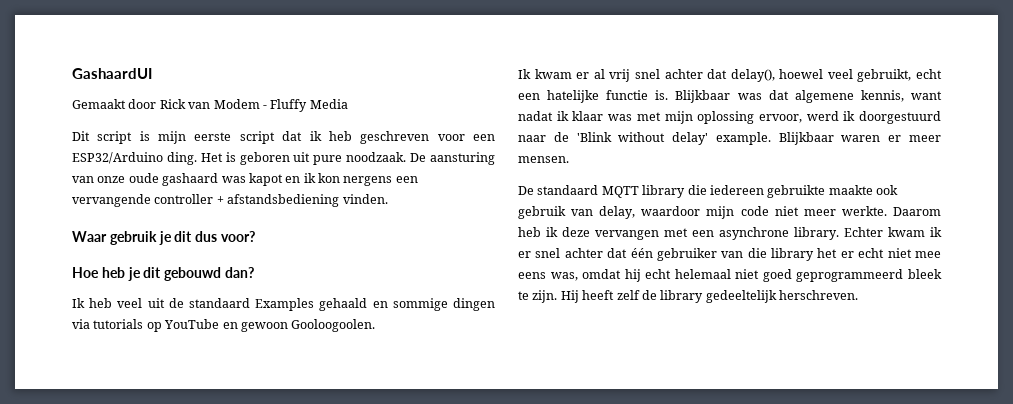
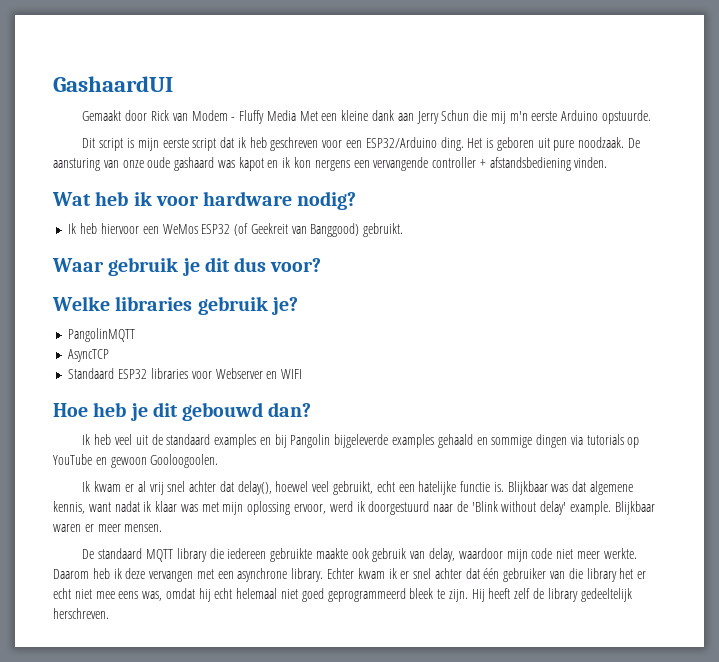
(348, 104) none -> [299,110,652,124] Met een kleine dank aan Jerry Schun die mij m'n eerste Arduino opstuurde.
(388, 199) none -> [52,191,357,210] [68,223,404,237] // Wat heb ik voor hardware nodig? // Ik heb hiervoor een WeMos ESP32 (of Geekreit van Banggood) gebruikt.
(255, 236) none -> [52,296,298,315] [68,328,136,342] [68,349,110,362] [68,368,303,379] // Welke libraries gebruik je? // PangolinMQTT // AsyncTCP // Standaard ESP32 libraries voor Webserver en WIFI
[255,298,315,311] Examples -> [214,434,435,448] examples en bij Pangolin bijgeleverde examples

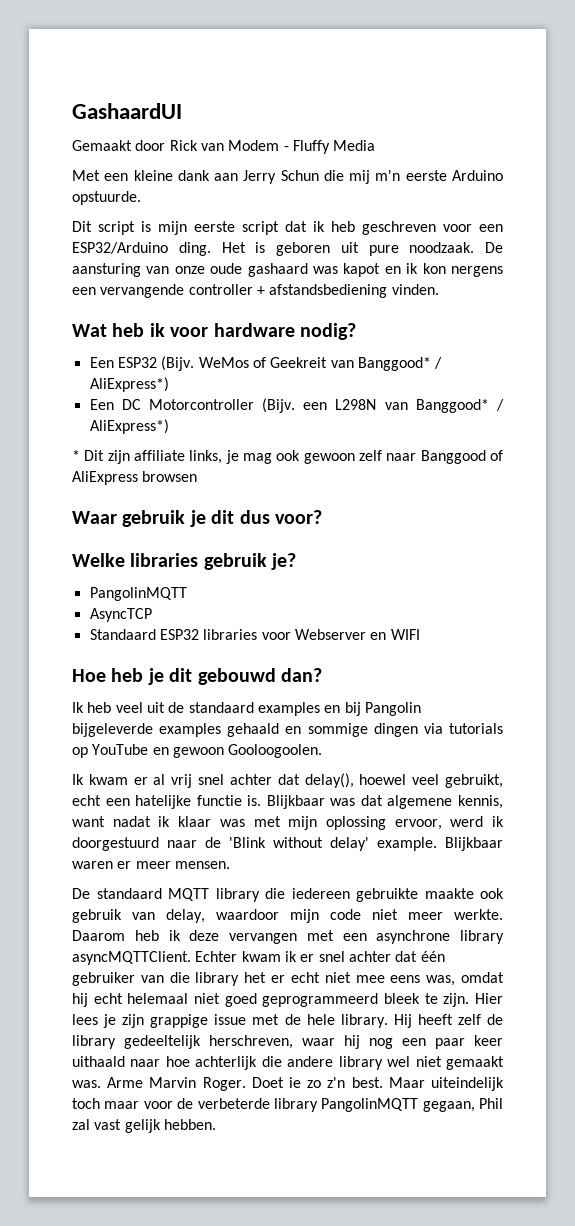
(296, 115) none -> (376, 145) //
[68,223,404,237] Ik heb hiervoor een WeMos ESP32 (of Geekreit van Banggood) gebruikt. -> [89,356,443,371] [89,377,169,392] [89,398,505,413] [89,419,169,434] [72,450,503,464] [72,471,198,485] Een ESP32 (Bijv. WeMos of Geekreit van Banggood* / AliExpress*) // Een DC Motorcontroller (Bijv. een L298N van Banggood* / AliExpress*) // * Dit zijn affiliate links, je mag ook gewoon zelf naar Banggood of AliExpress browsen
[291,568,324,582] library. -> [460,930,504,944] [72,951,191,965] library asyncMQTTClient.
(468, 595) none -> [475,993,504,1004] [72,1014,388,1028] Hier lees je zijn grappige issue met de hele library.
[53,608,109,619] herschreven. -> [209,1035,503,1049] [72,1056,505,1070] [72,1077,504,1091] [72,1098,503,1112] [72,1119,216,1133] herschreven, waar hij nog een paar keer uithaald naar hoe achterlijk die andere library wel niet gemaakt was. Arme Marvin Roger. Doet ie zo z'n best. Maar uiteindelijk toch maar voor de verbeterde library PangolinMQTT gegaan, Phil zal vast gelijk hebben.

